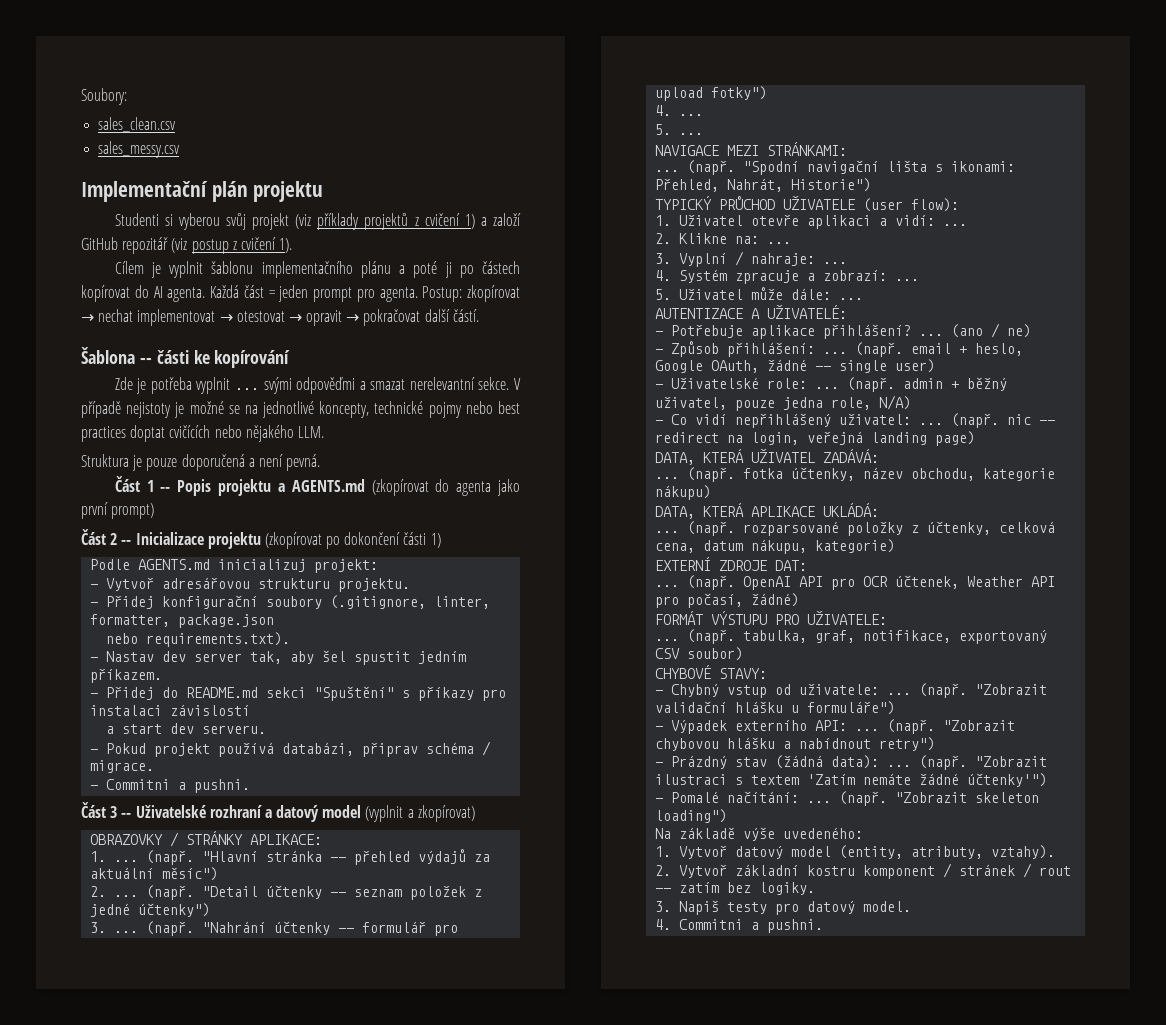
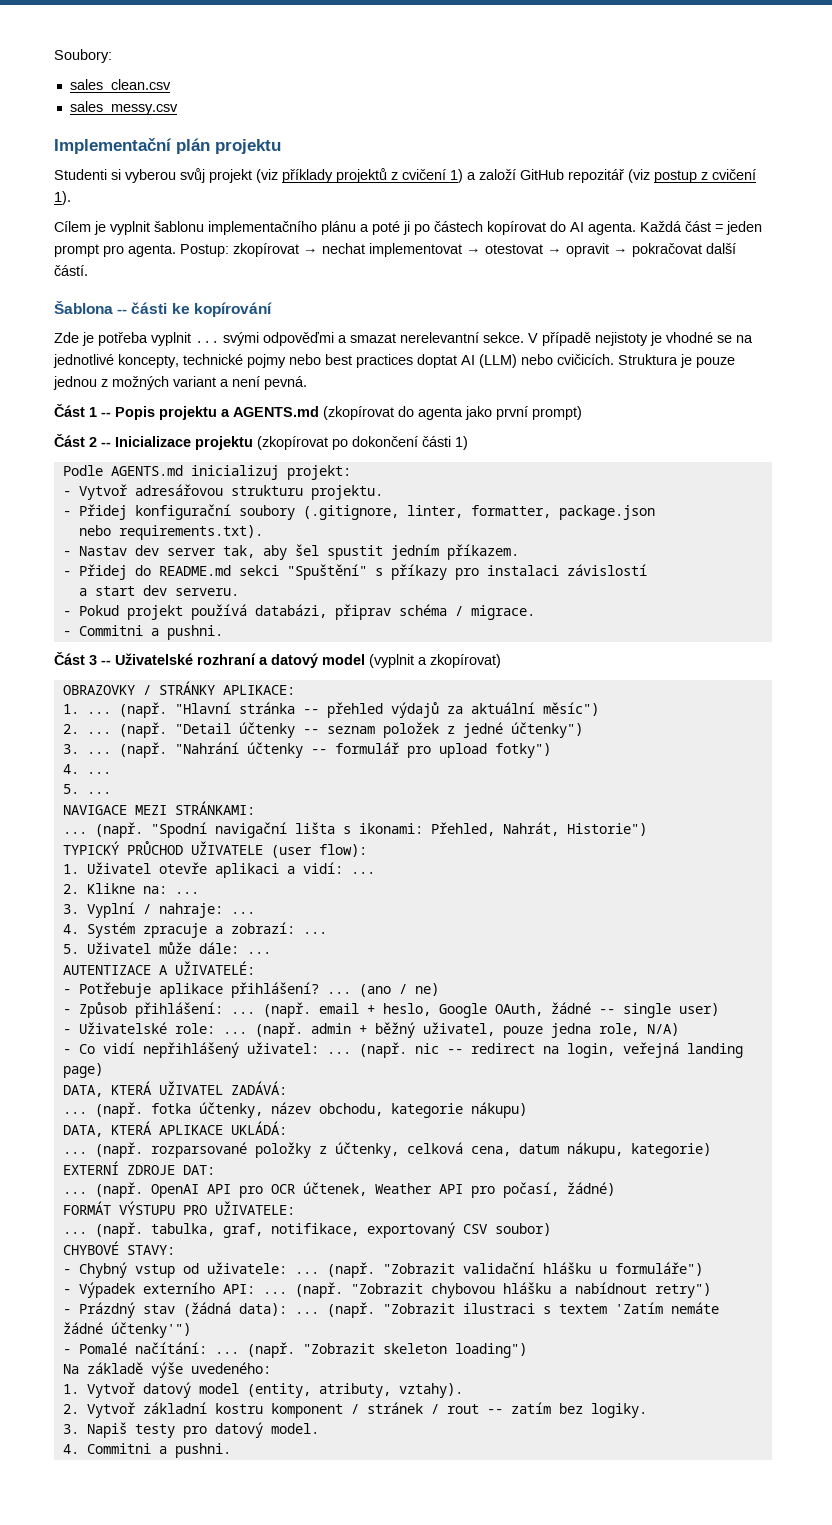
[189,401,224,414] možné -> [666,332,713,343] vhodné
[169,425,324,442] [81,454,245,471] cvičících nebo nějakého LLM. // Struktura je pouze doporučená -> [461,354,735,368] [53,376,216,390] AI (LLM) nebo cvičicích. Struktura je pouze jednou z možných variant

